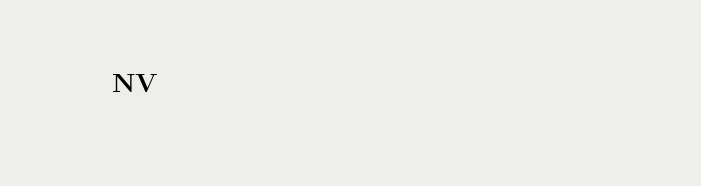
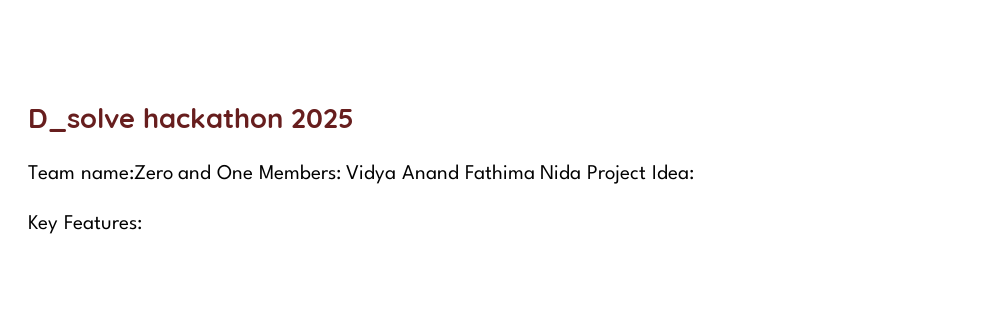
[112,74,158,92] NV -> [28,108,354,132] [28,164,694,184] [28,215,142,234] D_solve hackathon 2025 // Team name:Zero and One Members: Vidya Anand Fathima Nida Project Idea: // Key Features:

